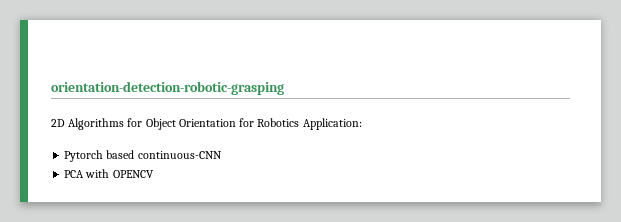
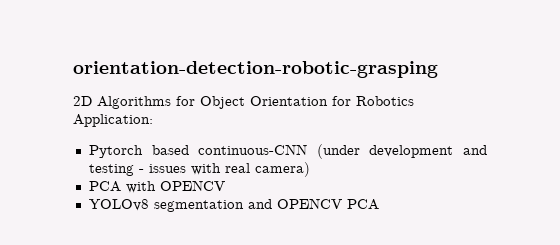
[64,169,154,178] // PCA with OPENCV -> [316,144,488,159] [88,162,310,177] [88,180,225,193] [88,198,379,212] (under development and testing - issues with real camera) // PCA with OPENCV // YOLOv8 segmentation and OPENCV PCA

